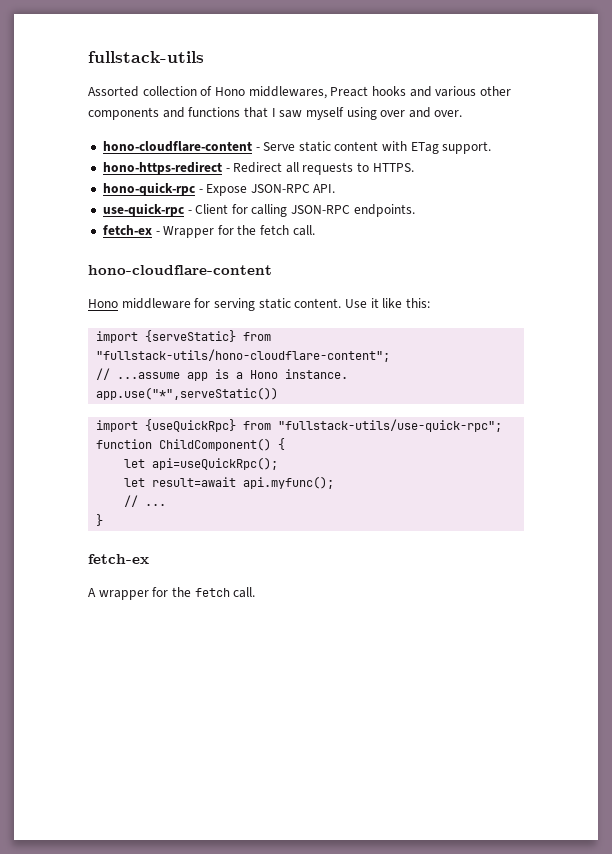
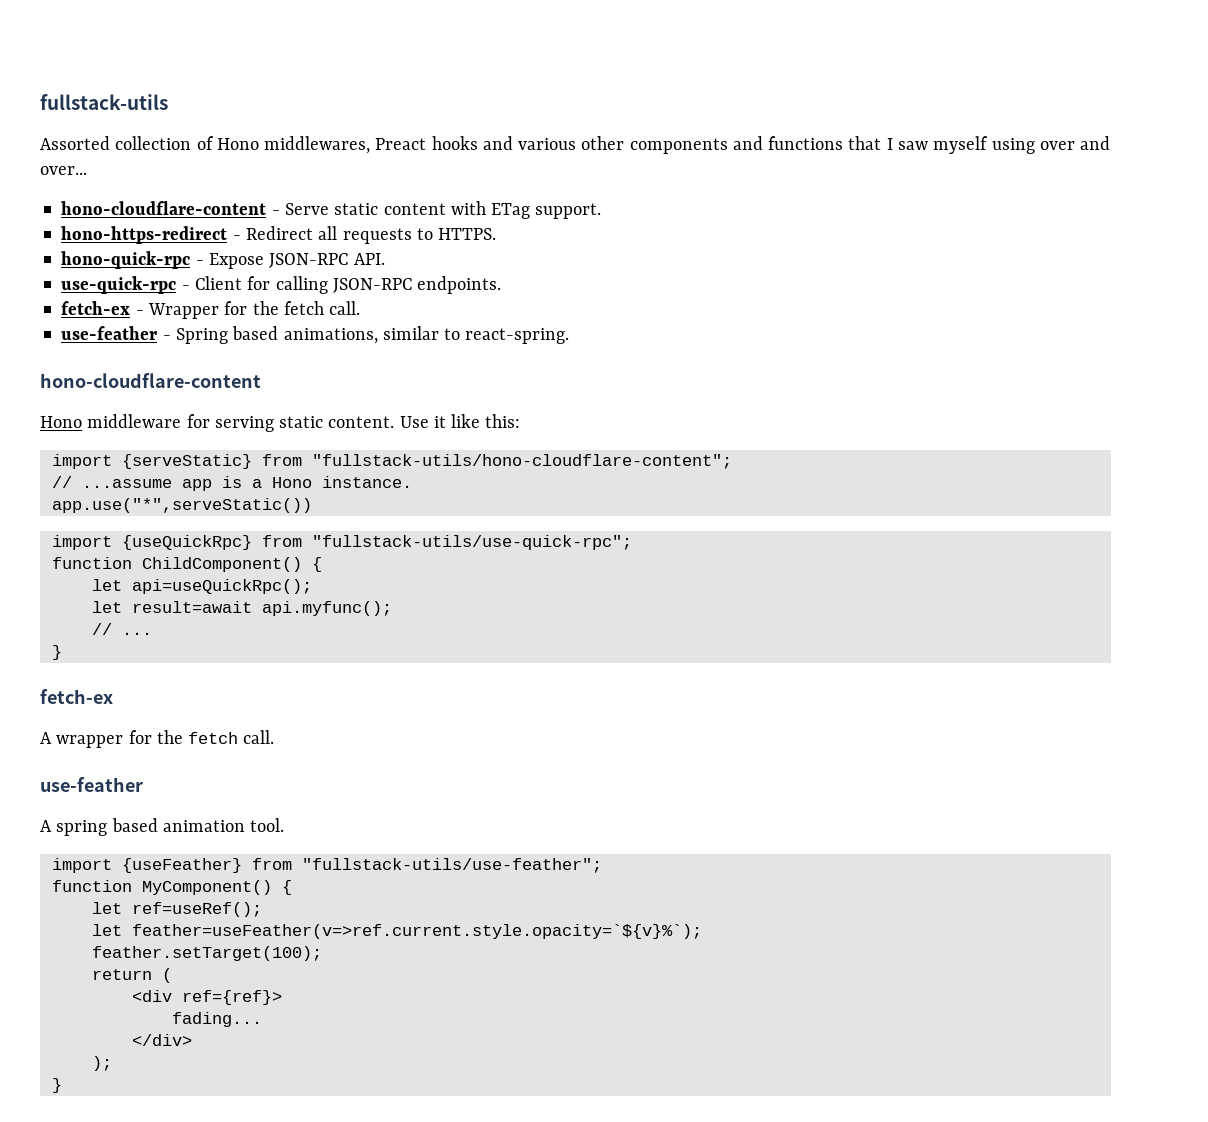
[434,110,463,117] over. -> [40,166,87,175] over...
(315, 230) none -> [61,326,570,344] // use-feather - Spring based animations, similar to react-spring.
(256, 592) none -> [40,777,143,792] [40,818,285,836] [51,858,602,873] [51,880,292,895] [91,902,262,917] [91,924,702,939] [91,946,322,961] [91,968,172,983] [131,990,282,1005] [171,1012,262,1027] [131,1034,192,1046] [91,1056,112,1071] [51,1078,62,1093] // use-feather // A spring based animation tool. // import {useFeather} from "fullstack-utils/use-feather"; // function MyComponent() { // let ref=useRef(); // let feather=useFeather(v=>ref.current.style.opacity=`${v}%`); // feather.setTarget(100); // return ( // <div ref={ref}> // fading... // </div> // ); // }

